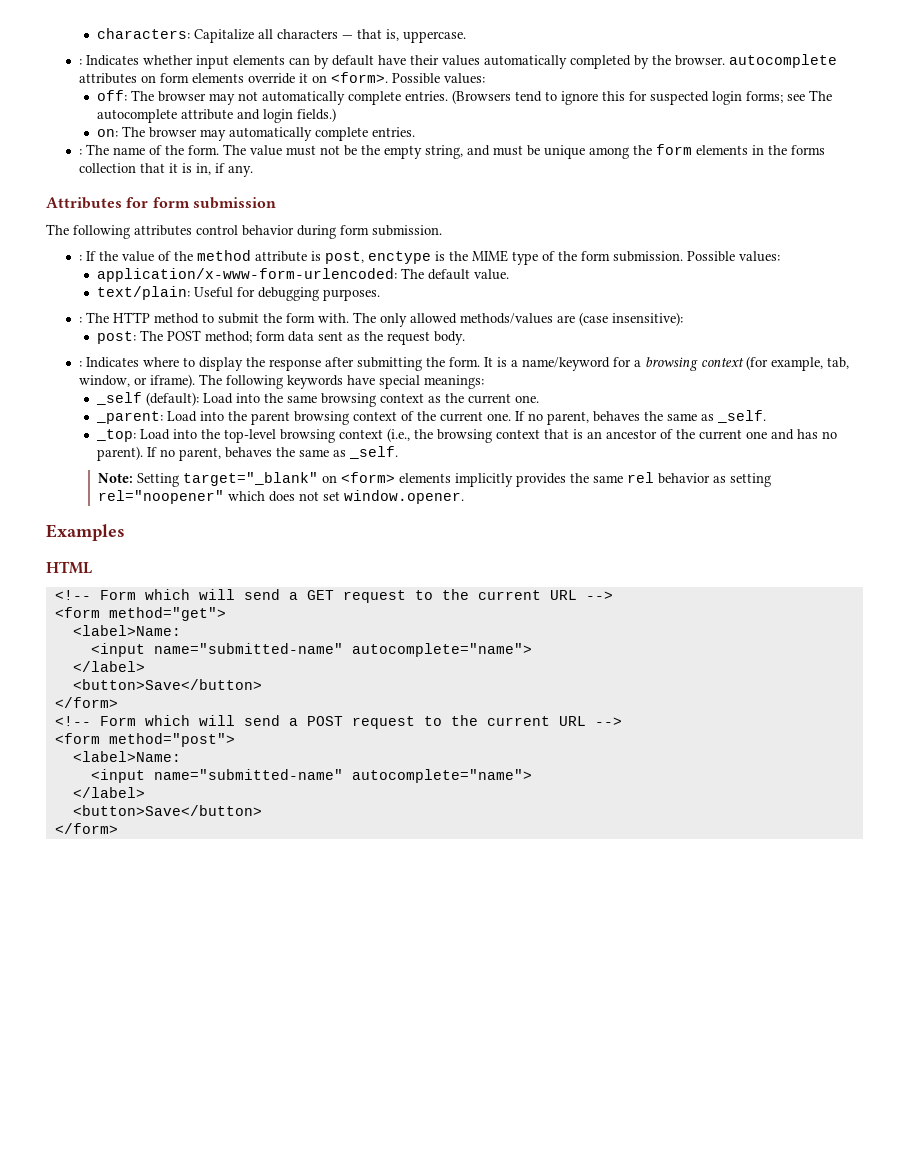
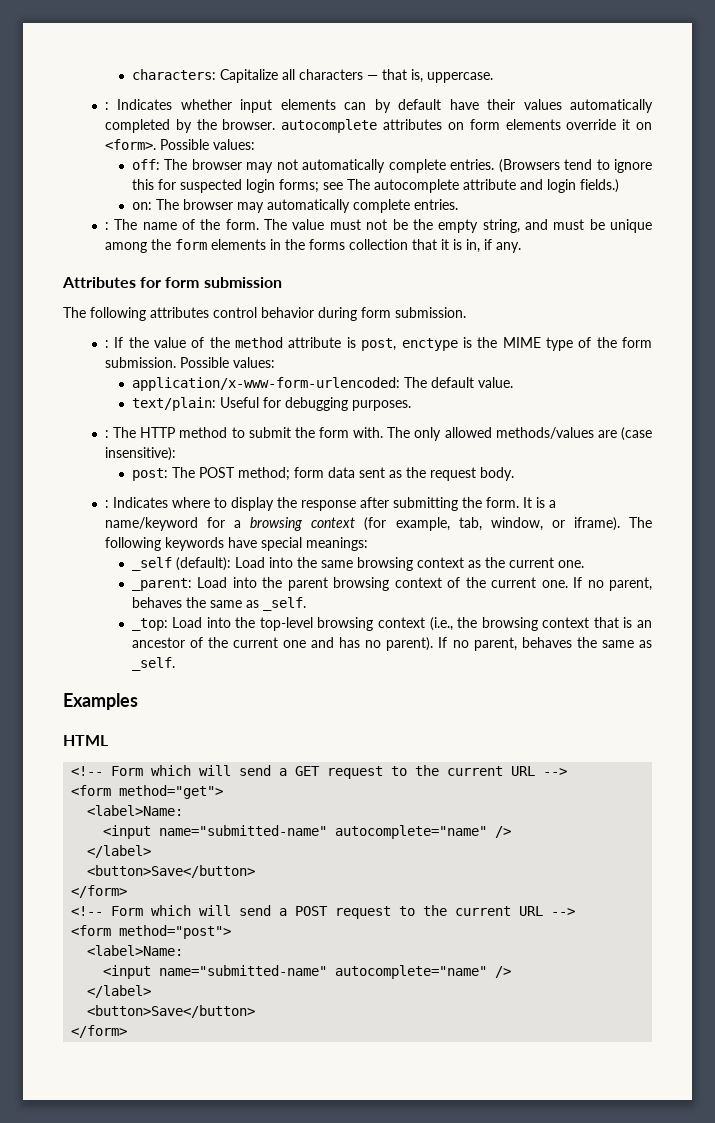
[98,472,772,487] [98,490,465,504] // Note: Setting target="_blank" on <form> elements implicitly provides the same rel behavior as setting rel="noopener" which does not set window.opener. -> (175, 664) none
[351,643,532,657] autocomplete="name"> -> [335,825,512,839] autocomplete="name" />
[351,769,532,783] autocomplete="name"> -> [335,965,512,979] autocomplete="name" />

